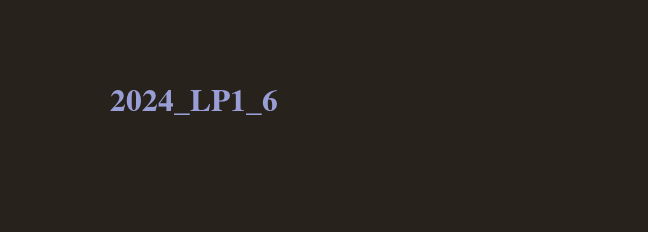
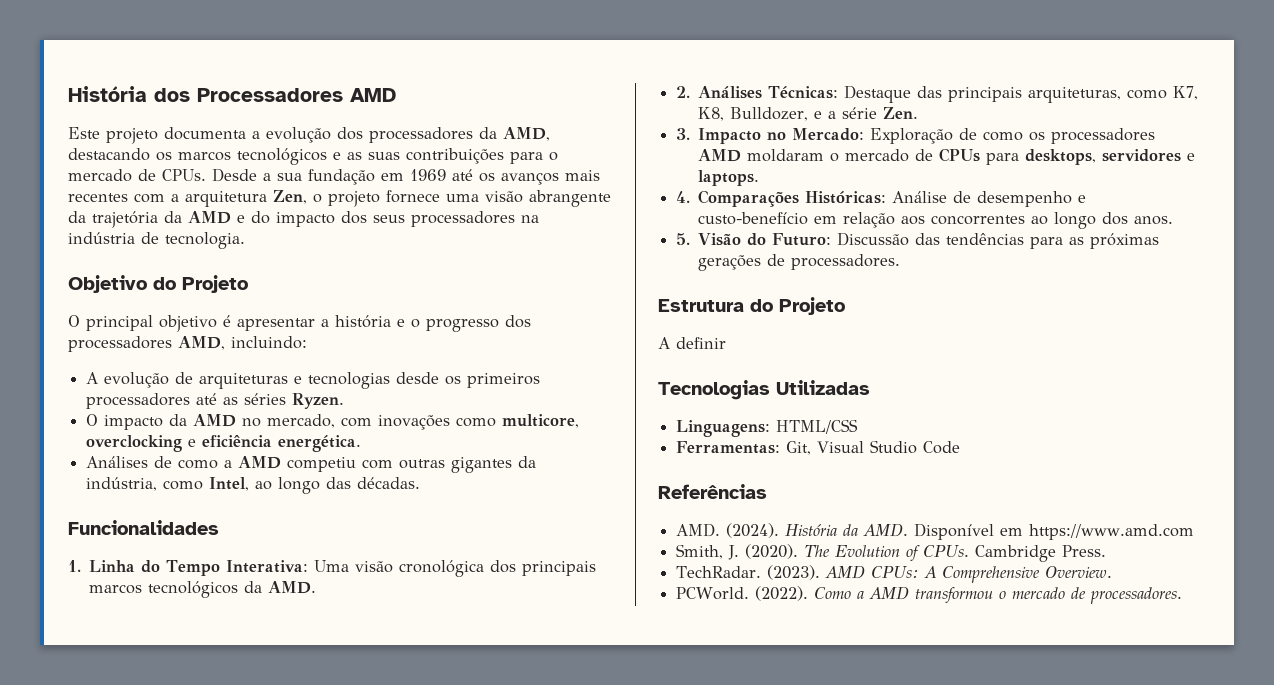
[110,90,278,115] 2024_LP1_6 -> [68,86,396,102] [68,127,550,144] [68,148,558,165] [68,168,600,185] [68,190,611,207] [68,211,539,228] [68,232,245,249] [68,275,248,293] [68,315,531,332] [68,336,307,352] [86,372,541,389] [86,393,345,409] [86,414,580,430] [86,435,362,452] [86,456,537,473] [86,477,421,494] [68,520,219,535] [68,560,597,577] [89,581,317,598] [676,85,1199,103] [698,107,919,121] [676,128,1156,144] [698,148,1196,165] [698,170,760,186] [676,190,1087,207] [698,212,1174,229] [676,232,1160,249] [698,254,901,271] [658,297,845,315] [658,337,726,349] [658,380,870,400] [676,419,859,437] [676,440,961,455] [658,484,767,499] [676,523,1195,540] [676,544,1107,562] [676,565,1113,583] [676,586,1183,604] História dos Processadores AMD // Este projeto documenta a evolução dos processadores da AMD, destacando os marcos tecnológicos e as suas contribuições para o mercado de CPUs. Desde a sua fundação em 1969 até os avanços mais recentes com a arquitetura Zen, o projeto fornece uma visão abrangente da trajetória da AMD e do impacto dos seus processadores na indústria de tecnologia. // Objetivo do Projeto // O principal objetivo é apresentar a história e o progresso dos processadores AMD, incluindo: // A evolução de arquiteturas e tecnologias desde os primeiros processadores até as séries Ryzen. // O impacto da AMD no mercado, com inovações como multicore, overclocking e eficiência energética. // Análises de como a AMD competiu com outras gigantes da indústria, como Intel, ao longo das décadas. // Funcionalidades // 1. Linha do Tempo Interativa: Uma visão cronológica dos principais marcos tecnológicos da AMD. // 2. Análises Técnicas: Destaque das principais arquiteturas, como K7, K8, Bulldozer, e a série Zen. // 3. Impacto no Mercado: Exploração de como os processadores AMD moldaram o mercado de CPUs para desktops, servidores e laptops. // 4. Comparações Históricas: Análise de desempenho e custo-benefício em relação aos concorrentes ao longo dos anos. // 5. Visão do Futuro: Discussão das tendências para as próximas gerações de processadores. // Estrutura do Projeto // A definir // Tecnologias Utilizadas // Linguagens: HTML/CSS // Ferramentas: Git, Visual Studio Code // Referências // AMD. (2024). História da AMD. Disponível em https://www.amd.com // Smith, J. (2020). The Evolution of CPUs. Cambridge Press. // TechRadar. (2023). AMD CPUs: A Comprehensive Overview. // PCWorld. (2022). Como a AMD transformou o mercado de processadores.

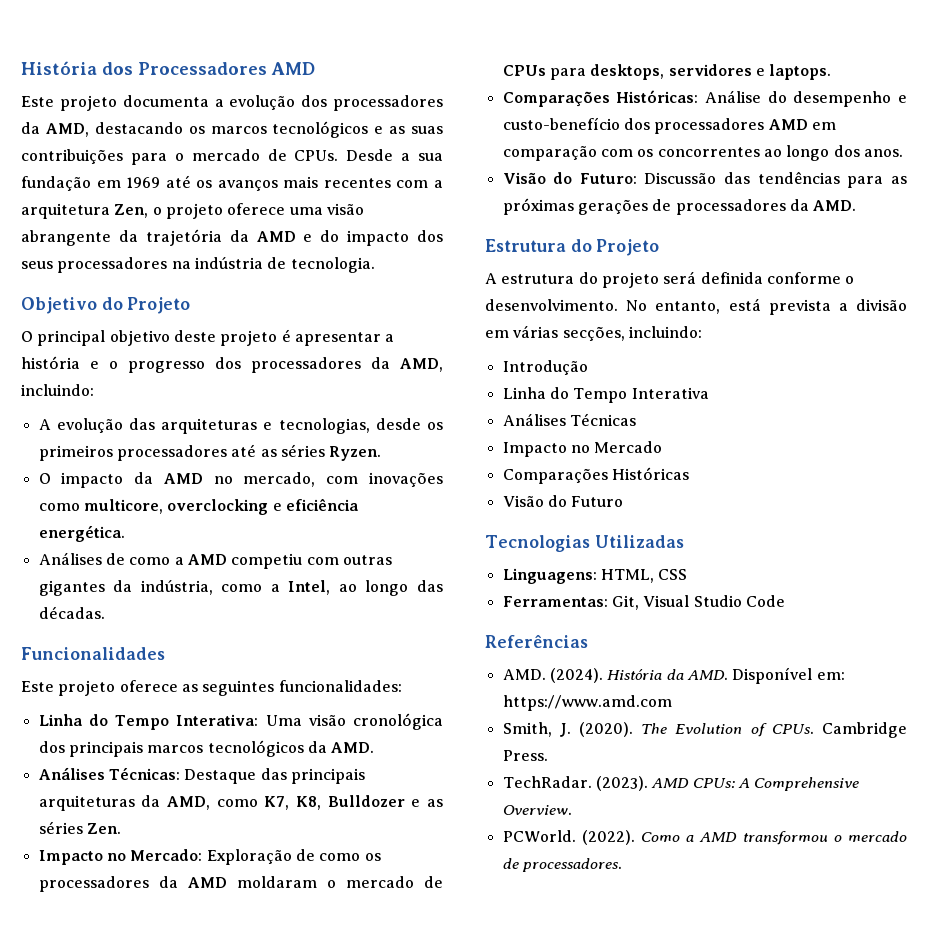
[386,190,440,203] fornece -> [227,203,286,215] oferece
(217, 323) none -> [173,330,278,346] deste projeto
(172, 344) none -> [371,357,390,369] da
[175,372,194,384] de -> [129,418,155,430] das
[308,372,391,389] tecnologias -> [278,418,370,434] tecnologias,
(204, 485) none -> [270,584,280,592] a
[68,560,81,572] 1. -> [21,680,402,696] Este projeto oferece as seguintes funcionalidades: //
[676,86,691,98] 2. -> (375, 747) none
[1028,86,1199,103] [698,107,878,121] arquiteturas, como K7, K8, Bulldozer, e a série -> [38,795,444,811] [38,821,83,834] arquiteturas da AMD, como K7, K8, Bulldozer e as séries
[676,128,691,140] 3. -> (121, 828) none
(1156, 136) none -> [158,876,178,888] da
[676,191,691,203] 4. -> (832, 72) none
[953,191,972,203] de -> [767,91,787,103] do
[814,212,926,228] em relação aos -> [623,118,836,134] [502,146,654,161] dos processadores AMD em comparação com os
[676,233,691,245] 5. -> (903, 153) none
[791,254,901,270] processadores. -> [675,199,857,215] processadores da AMD.
[676,337,726,349] definir -> [501,271,855,288] [485,298,908,315] [485,325,702,341] [502,360,588,375] [502,387,709,403] [502,413,636,426] [502,441,663,457] [502,467,689,484] [502,495,624,507] estrutura do projeto será definida conforme o desenvolvimento. No entanto, está prevista a divisão em várias secções, incluindo: // Introdução // Linha do Tempo Interativa // Análises Técnicas // Impacto no Mercado // Comparações Históricas // Visão do Futuro
[776,419,859,434] HTML/CSS -> [600,569,688,583] HTML, CSS
[1000,528,1024,536] em -> [816,672,845,680] em:

